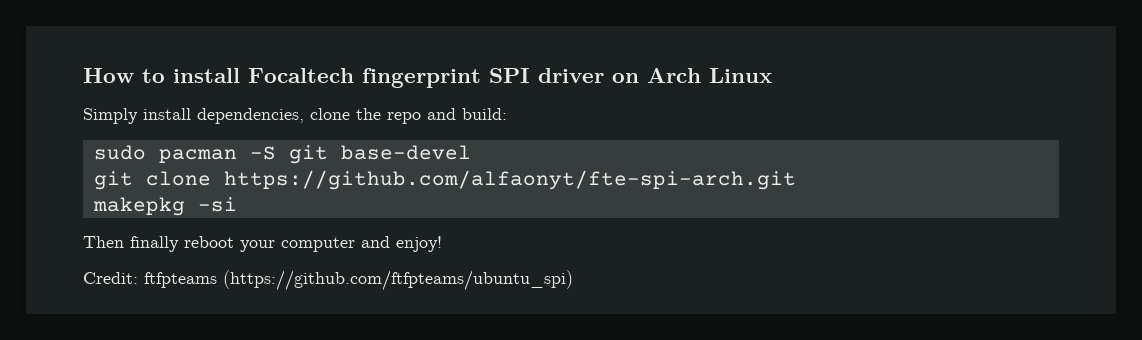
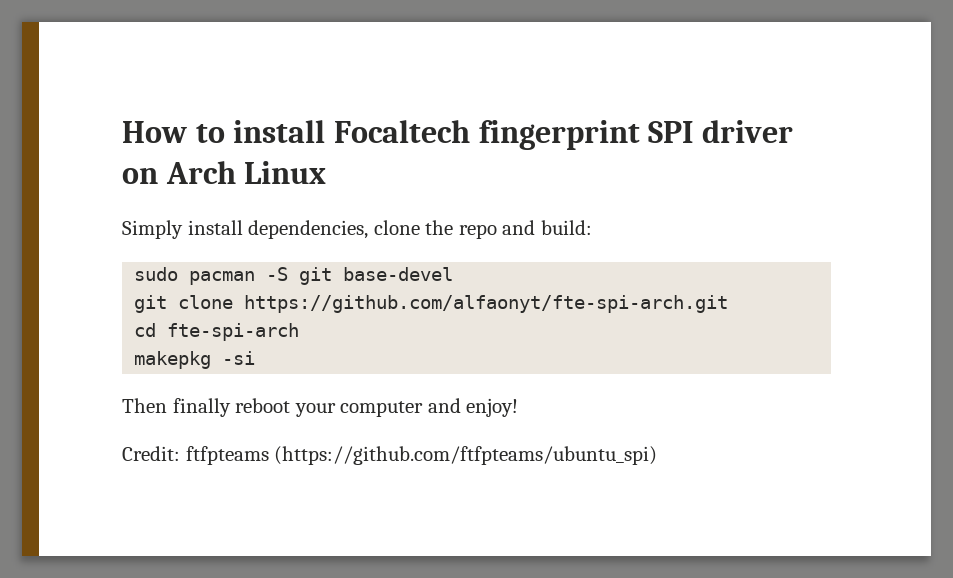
(796, 180) none -> [134,323,300,341] // cd fte-spi-arch

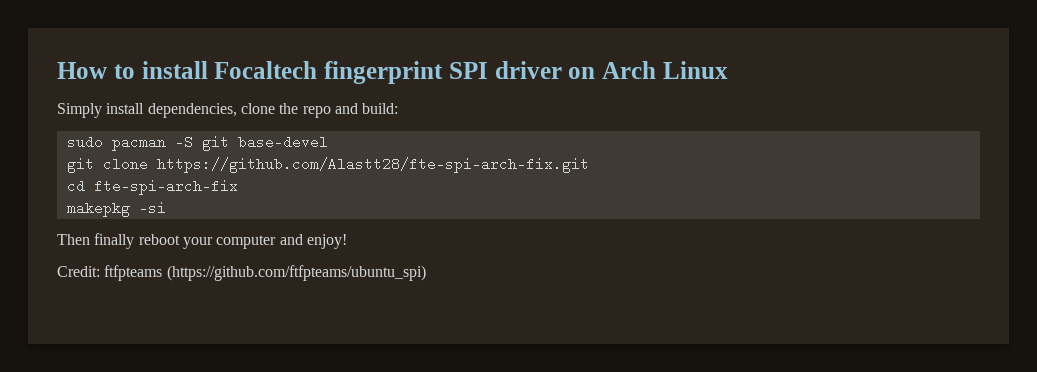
[244,295,729,313] https://github.com/alfaonyt/fte-spi-arch.git -> [156,157,589,173] https://github.com/Alastt28/fte-spi-arch-fix.git
[167,323,300,341] fte-spi-arch -> [93,179,238,195] fte-spi-arch-fix

